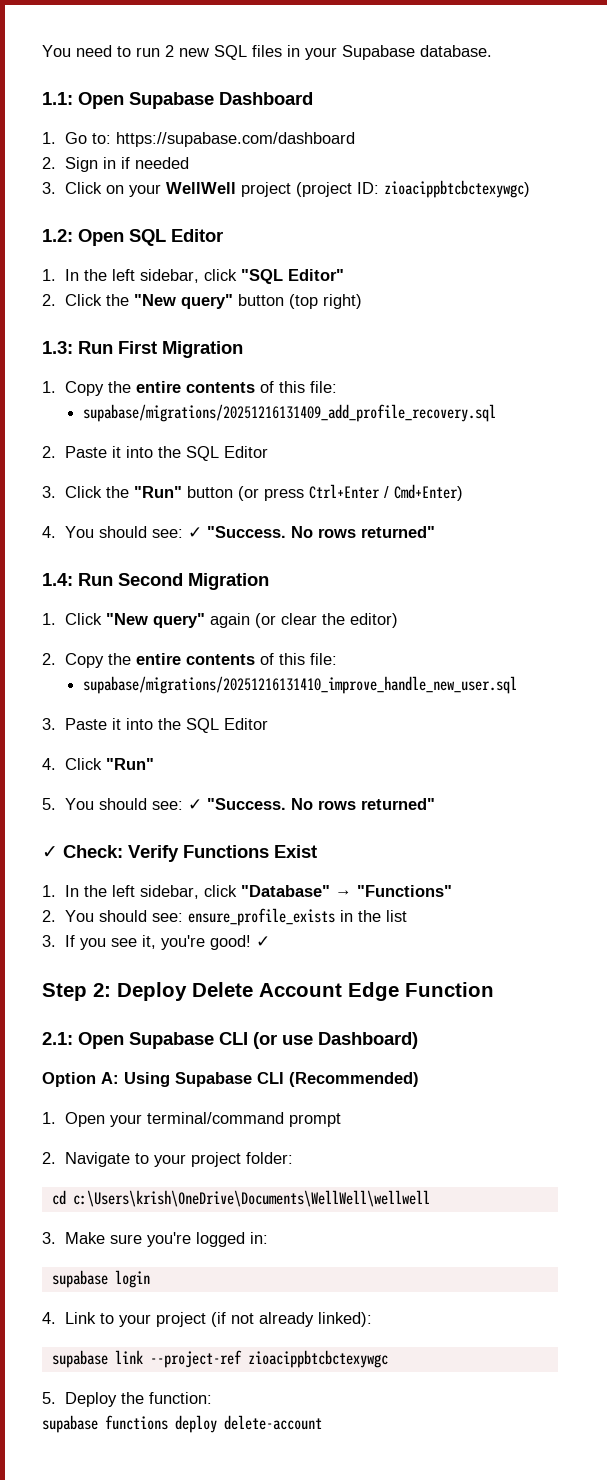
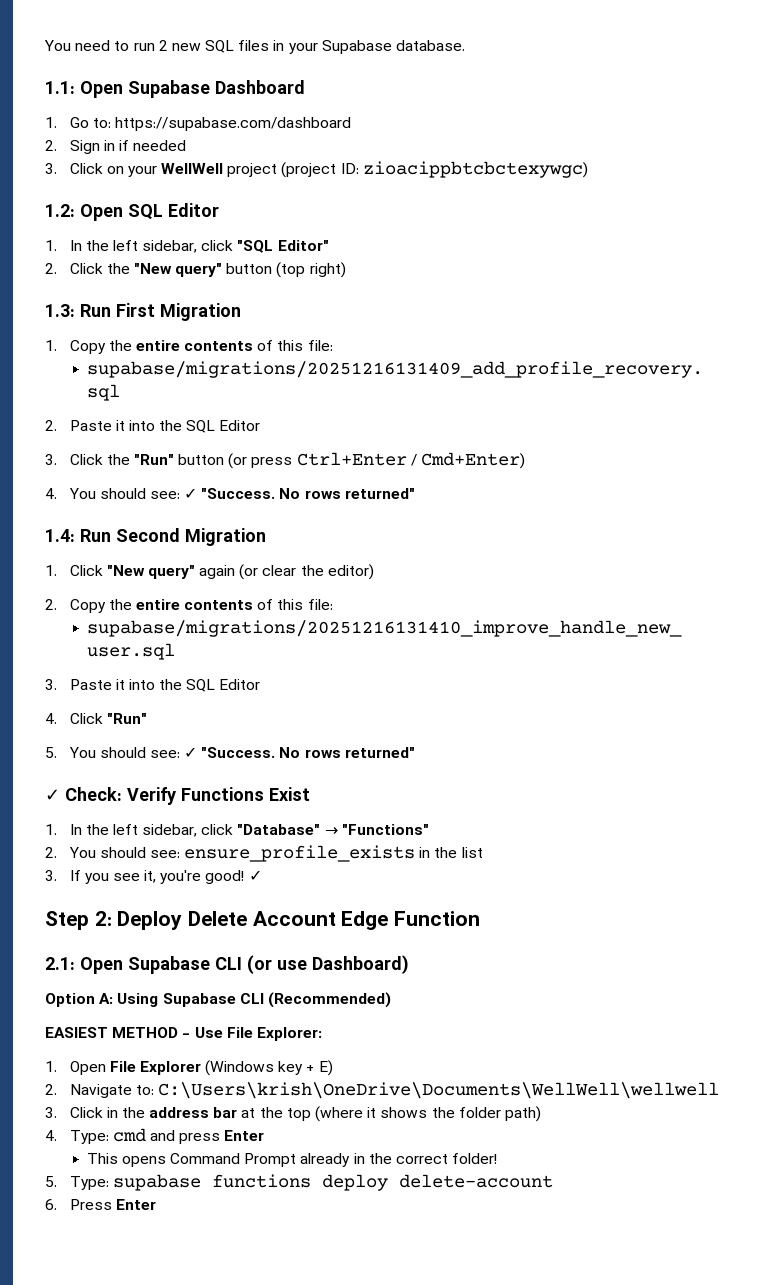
[42,1112,341,1127] [42,1152,293,1167] [51,1190,430,1207] [42,1232,268,1247] [51,1270,150,1288] [42,1312,372,1327] [51,1350,388,1368] [42,1392,212,1407] 1. Open your terminal/command prompt // 2. Navigate to your project folder: // cd c:\Users\krish\OneDrive\Documents\WellWell\wellwell // 3. Make sure you're logged in: // supabase login // 4. Link to your project (if not already linked): // supabase link --project-ref zioacippbtcbctexywgc // 5. Deploy the function: // -> [45,1027,322,1041] [45,1060,333,1076] [45,1082,719,1099] [45,1106,541,1122] [45,1128,265,1144] [86,1153,498,1167] [45,1176,109,1190] EASIEST METHOD - Use File Explorer: // 1. Open File Explorer (Windows key + E) // 2. Navigate to: C:\Users\krish\OneDrive\Documents\WellWell\wellwell // 3. Click in the address bar at the top (where it shows the folder path) // 4. Type: cmd and press Enter // This opens Command Prompt already in the correct folder! // 5. Type:
(322, 1422) none -> [45,1199,156,1210] // 6. Press Enter

